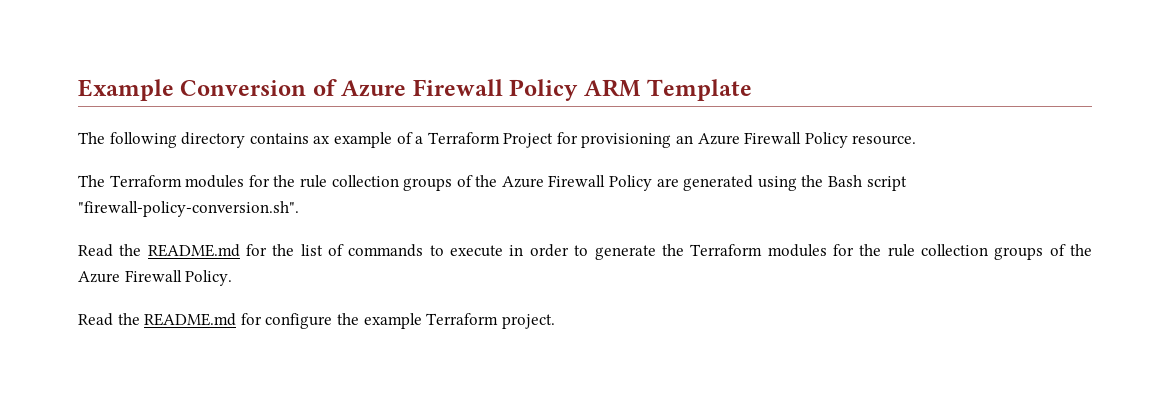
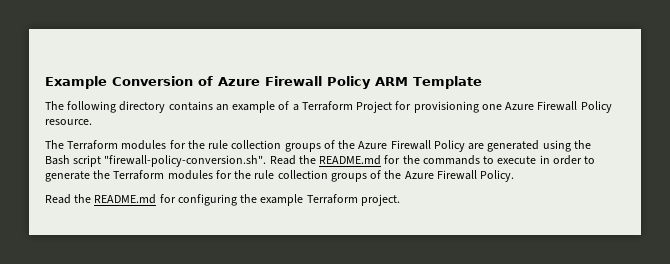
[313,136,331,144] ax -> [215,104,229,111] an
[676,135,694,144] an -> [481,104,502,110] one
(299, 209) // -> (267, 161) none
[300,244,345,256] list of -> (420, 159) none
[265,313,333,329] configure -> [177,194,237,206] configuring

